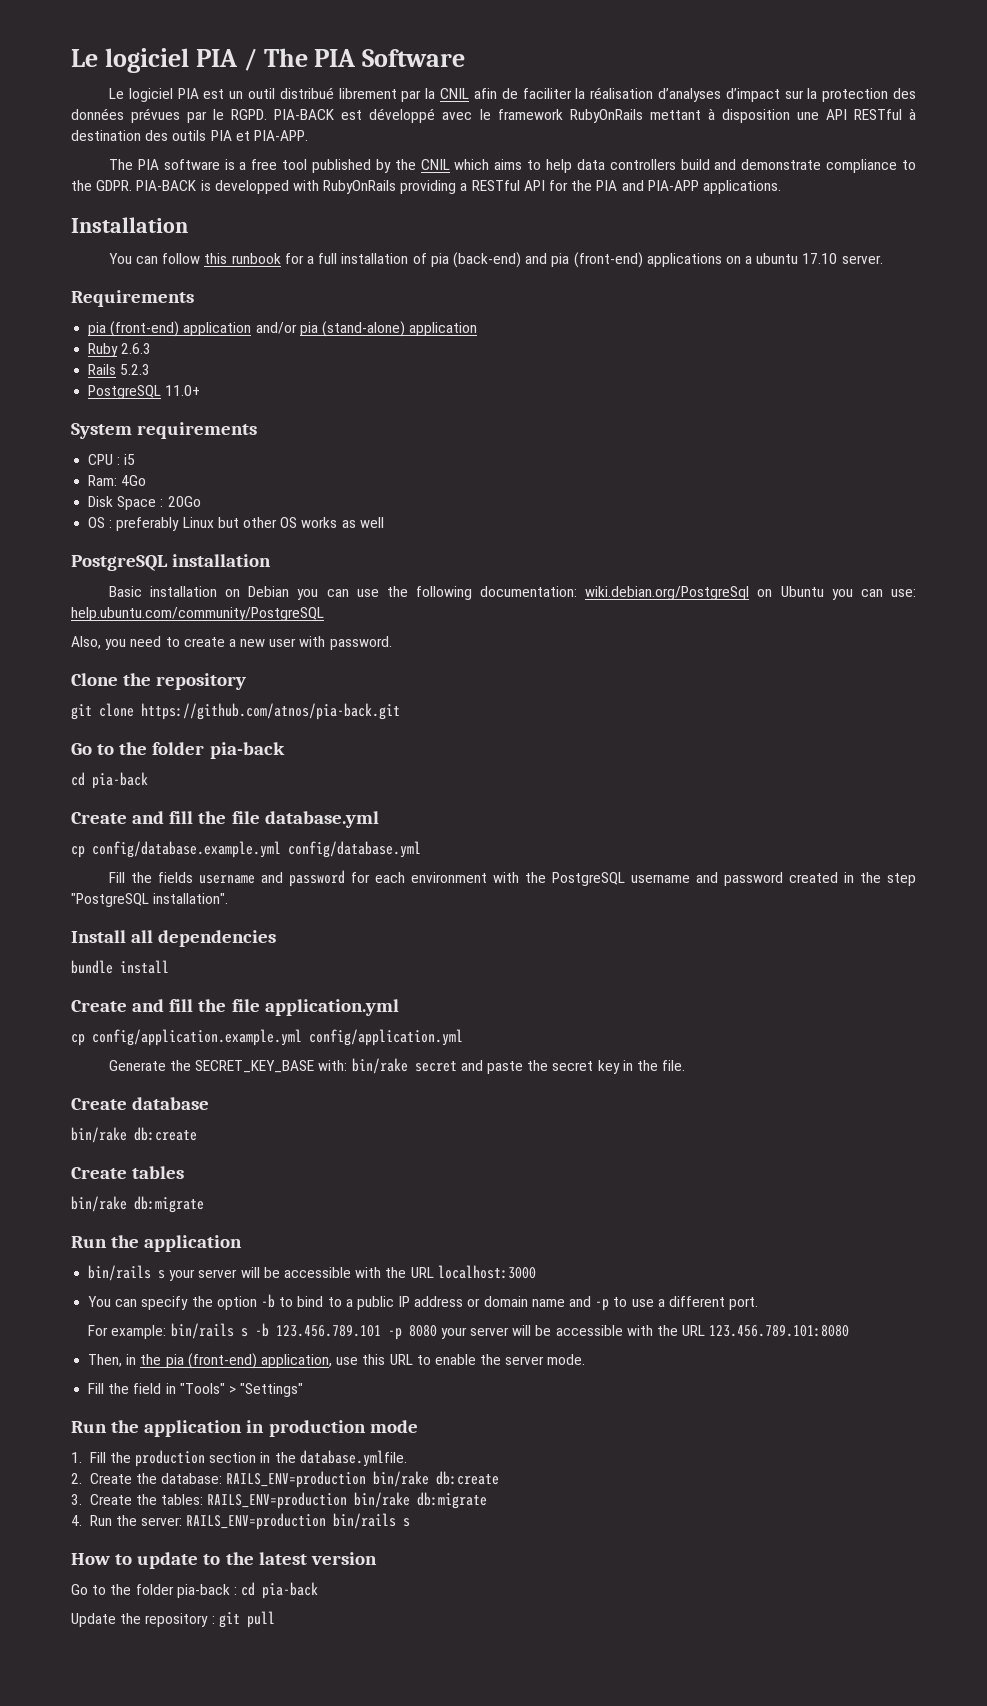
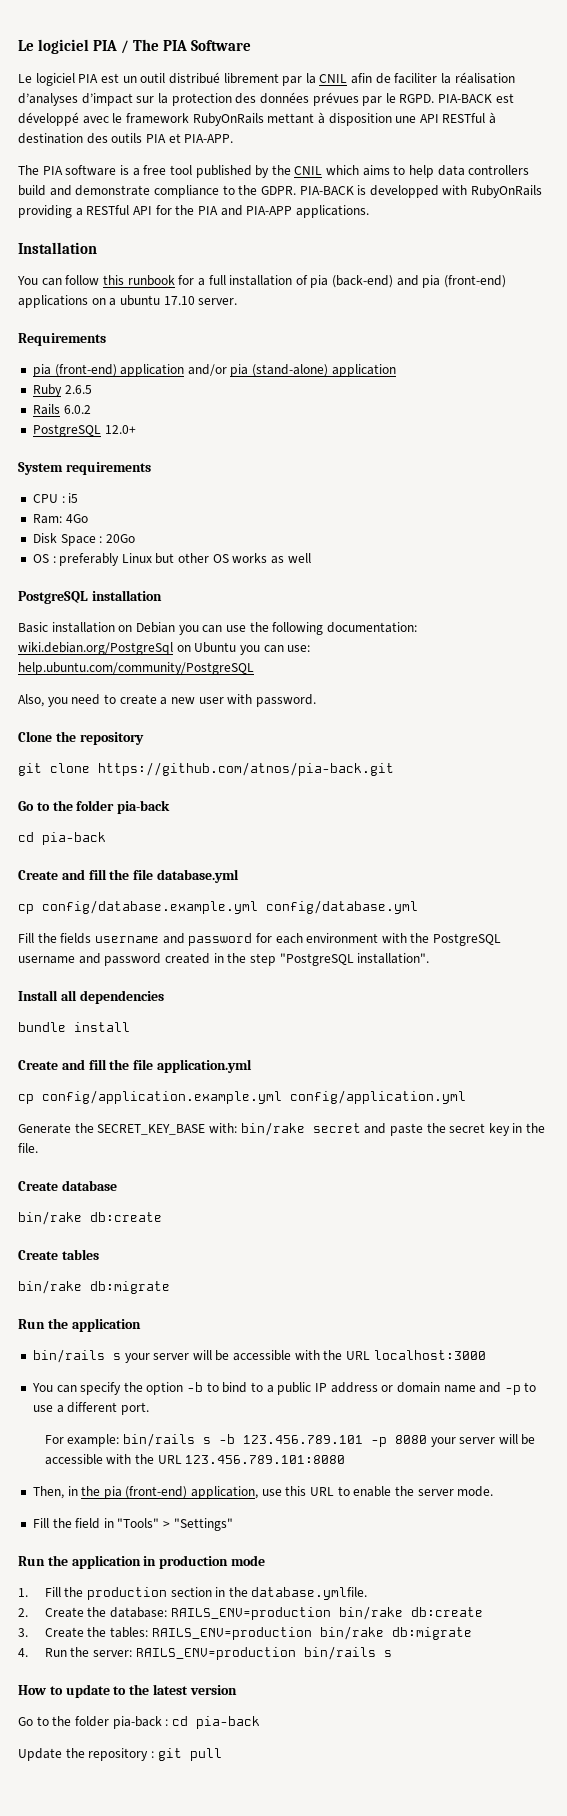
[121,343,152,354] 2.6.3 -> [64,385,92,394] 2.6.5
[120,364,151,375] [88,385,201,399] 5.2.3 // PostgreSQL 11.0+ -> [63,405,91,414] [32,424,136,437] 6.0.2 // PostgreSQL 12.0+

